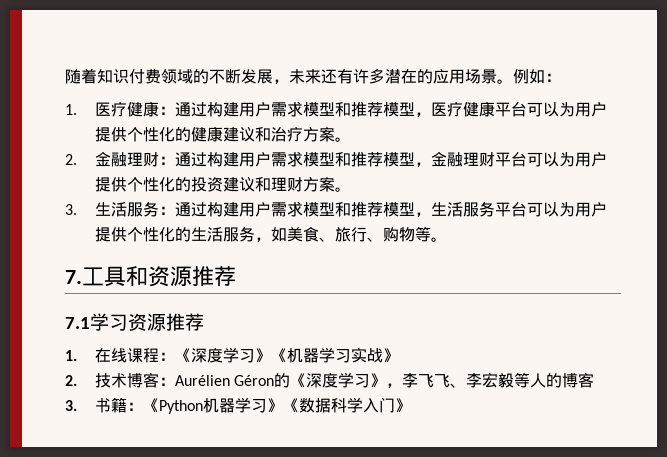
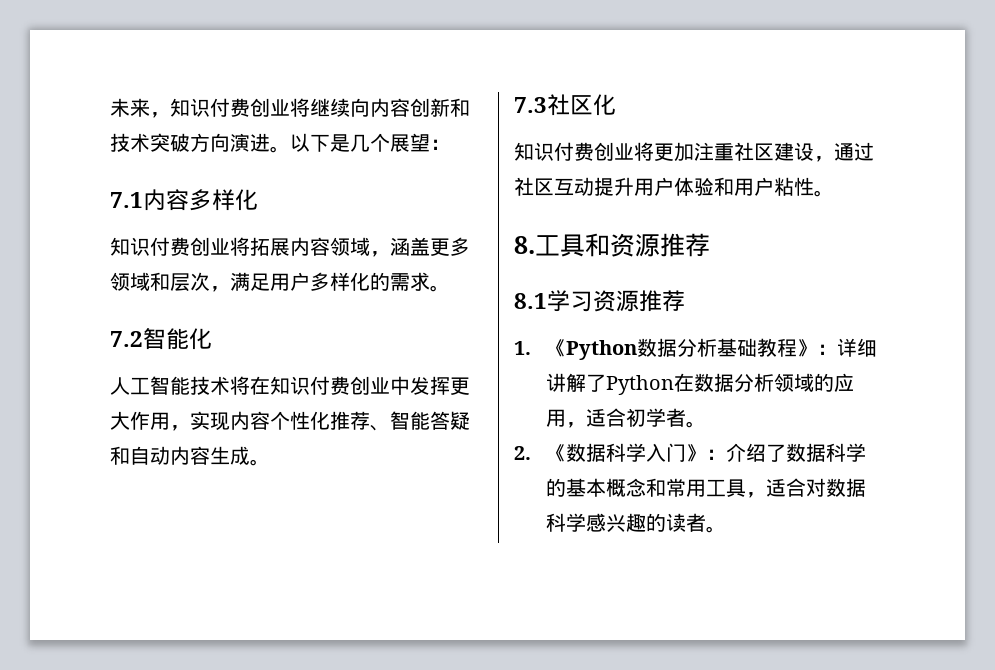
[65,68,561,84] [65,101,608,117] [95,126,352,142] [65,151,608,167] [95,177,352,192] [65,201,608,217] [95,226,448,242] [65,270,82,284] 随着知识付费领域的不断发展，未来还有许多潜在的应用场景。例如： // 1.医疗健康：通过构建用户需求模型和推荐模型，医疗健康平台可以为用户提供个性化的健康建议和治疗方案。 // 2.金融理财：通过构建用户需求模型和推荐模型，金融理财平台可以为用户提供个性化的投资建议和理财方案。 // 3.生活服务：通过构建用户需求模型和推荐模型，生活服务平台可以为用户提供个性化的生活服务，如美食、旅行、购物等。 // 7. -> [110,98,470,118] [110,133,450,153] [110,189,258,211] [110,237,470,257] [110,272,450,292] [110,328,212,350] [110,376,470,395] [110,411,470,431] [110,446,270,466] [514,94,616,116] [514,142,874,162] [514,177,834,197] [514,236,535,254] 未来，知识付费创业将继续向内容创新和技术突破方向演进。以下是几个展望： // 7.1内容多样化 // 知识付费创业将拓展内容领域，涵盖更多领域和层次，满足用户多样化的需求。 // 7.2智能化 // 人工智能技术将在知识付费创业中发挥更大作用，实现内容个性化推荐、智能答疑和自动内容生成。 // 7.3社区化 // 知识付费创业将更加注重社区建设，通过社区互动提升用户体验和用户粘性。 // 8.
[65,317,90,329] 7.1 -> [514,293,547,309] 8.1
[95,347,400,363] [65,372,595,388] [65,397,412,414] 在线课程：《深度学习》《机器学习实战》 // 2.技术博客：Aurélien Géron的《深度学习》，李飞飞、李宏毅等人的博客 // 3.书籍：《Python机器学习》《数据科学入门》 -> [545,338,877,360] [545,373,854,395] [545,408,706,428] [514,443,866,462] [545,478,866,498] [545,513,726,533] 《Python数据分析基础教程》：详细讲解了Python在数据分析领域的应用，适合初学者。 // 2.《数据科学入门》：介绍了数据科学的基本概念和常用工具，适合对数据科学感兴趣的读者。

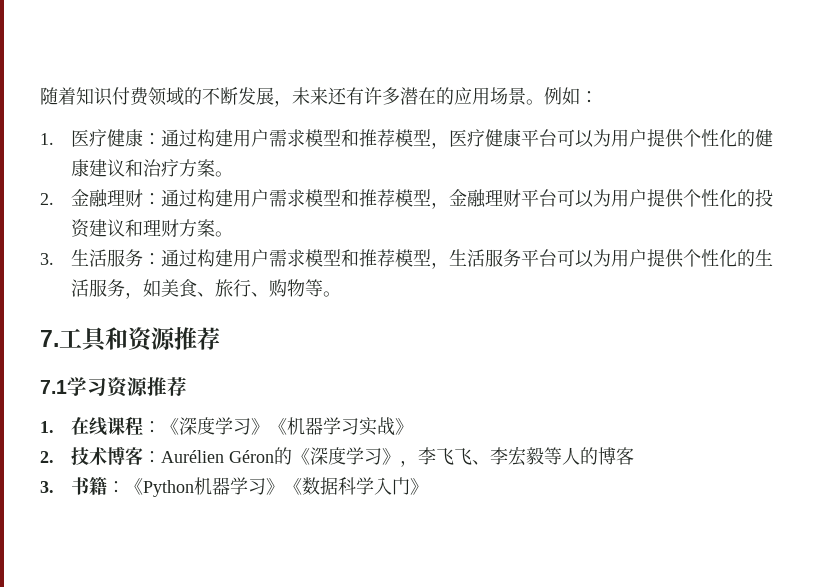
[110,98,470,118] [110,133,450,153] [110,189,258,211] [110,237,470,257] [110,272,450,292] [110,328,212,350] [110,376,470,395] [110,411,470,431] [110,446,270,466] [514,94,616,116] [514,142,874,162] [514,177,834,197] [514,236,535,254] 未来，知识付费创业将继续向内容创新和技术突破方向演进。以下是几个展望： // 7.1内容多样化 // 知识付费创业将拓展内容领域，涵盖更多领域和层次，满足用户多样化的需求。 // 7.2智能化 // 人工智能技术将在知识付费创业中发挥更大作用，实现内容个性化推荐、智能答疑和自动内容生成。 // 7.3社区化 // 知识付费创业将更加注重社区建设，通过社区互动提升用户体验和用户粘性。 // 8. -> [40,87,598,107] [40,129,773,149] [70,159,233,177] [40,189,773,209] [70,219,233,238] [40,249,773,269] [70,279,341,299] [40,330,59,347] 随着知识付费领域的不断发展，未来还有许多潜在的应用场景。例如： // 1.医疗健康：通过构建用户需求模型和推荐模型，医疗健康平台可以为用户提供个性化的健康建议和治疗方案。 // 2.金融理财：通过构建用户需求模型和推荐模型，金融理财平台可以为用户提供个性化的投资建议和理财方案。 // 3.生活服务：通过构建用户需求模型和推荐模型，生活服务平台可以为用户提供个性化的生活服务，如美食、旅行、购物等。 // 7.
[514,293,547,309] 8.1 -> [40,380,67,394] 7.1
[545,338,877,360] [545,373,854,395] [545,408,706,428] [514,443,866,462] [545,478,866,498] [545,513,726,533] 《Python数据分析基础教程》：详细讲解了Python在数据分析领域的应用，适合初学者。 // 2.《数据科学入门》：介绍了数据科学的基本概念和常用工具，适合对数据科学感兴趣的读者。 -> [70,417,413,436] [40,446,634,467] [40,477,428,497] 在线课程：《深度学习》《机器学习实战》 // 2.技术博客：Aurélien Géron的《深度学习》，李飞飞、李宏毅等人的博客 // 3.书籍：《Python机器学习》《数据科学入门》

